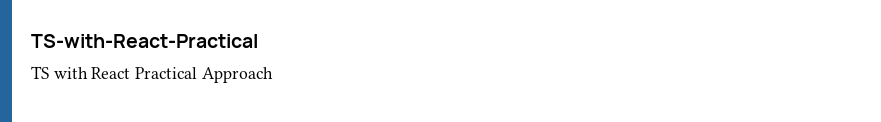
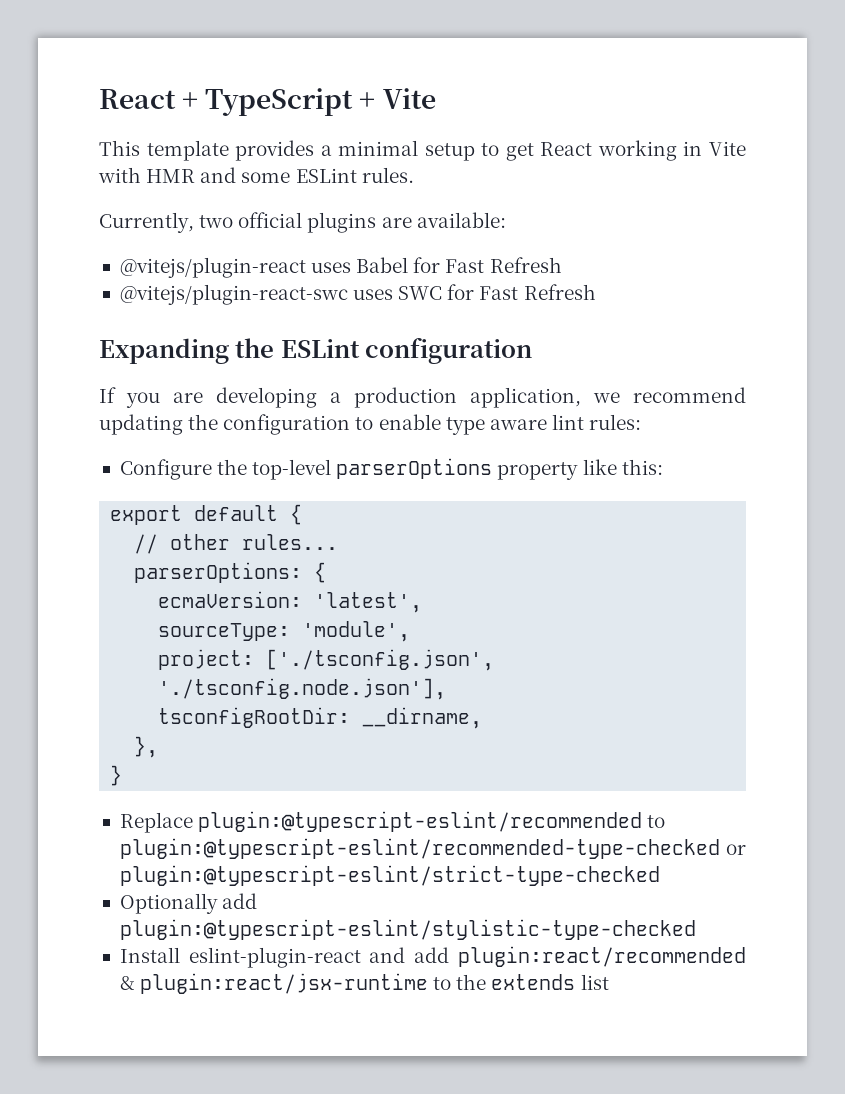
[31,34,258,48] [31,66,273,83] TS-with-React-Practical // TS with React Practical Approach -> [99,88,436,116] [99,140,746,161] [98,167,414,183] [99,212,506,233] [119,257,562,278] [119,284,596,305] [99,337,533,364] [99,387,746,408] [99,414,642,435] [119,458,663,480] [110,504,303,525] [134,534,339,554] [134,562,327,583] [158,591,423,613] [158,621,411,642] [158,649,495,671] [158,678,447,700] [158,707,483,729] [134,736,159,758] [110,765,123,786] [119,811,666,833] [119,838,746,859] [119,865,660,886] [119,893,258,914] [119,919,696,940] [119,946,747,968] [119,973,609,994] React + TypeScript + Vite // This template provides a minimal setup to get React working in Vite with HMR and some ESLint rules. // Currently, two official plugins are available: // @vitejs/plugin-react uses Babel for Fast Refresh // @vitejs/plugin-react-swc uses SWC for Fast Refresh // Expanding the ESLint configuration // If you are developing a production application, we recommend updating the configuration to enable type aware lint rules: // Configure the top-level parserOptions property like this: // export default { // // other rules... // parserOptions: { // ecmaVersion: 'latest', // sourceType: 'module', // project: ['./tsconfig.json', './tsconfig.node.json'], // tsconfigRootDir: __dirname, // }, // } // Replace plugin:@typescript-eslint/recommended to plugin:@typescript-eslint/recommended-type-checked or plugin:@typescript-eslint/strict-type-checked // Optionally add plugin:@typescript-eslint/stylistic-type-checked // Install eslint-plugin-react and add plugin:react/recommended & plugin:react/jsx-runtime to the extends list

